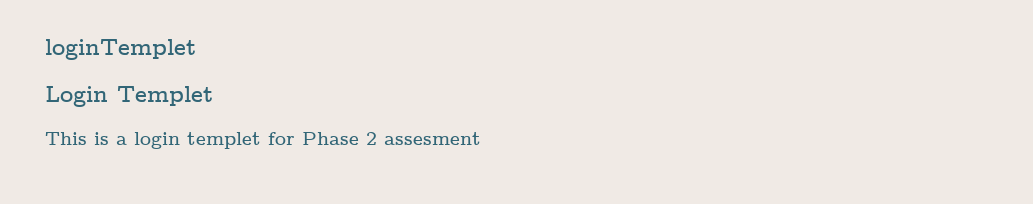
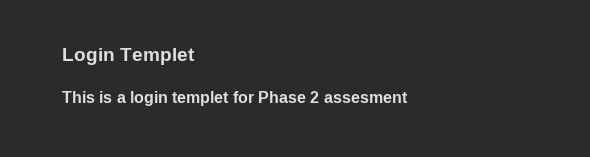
[45,39,196,60] loginTemplet // -> (62, 56) none

